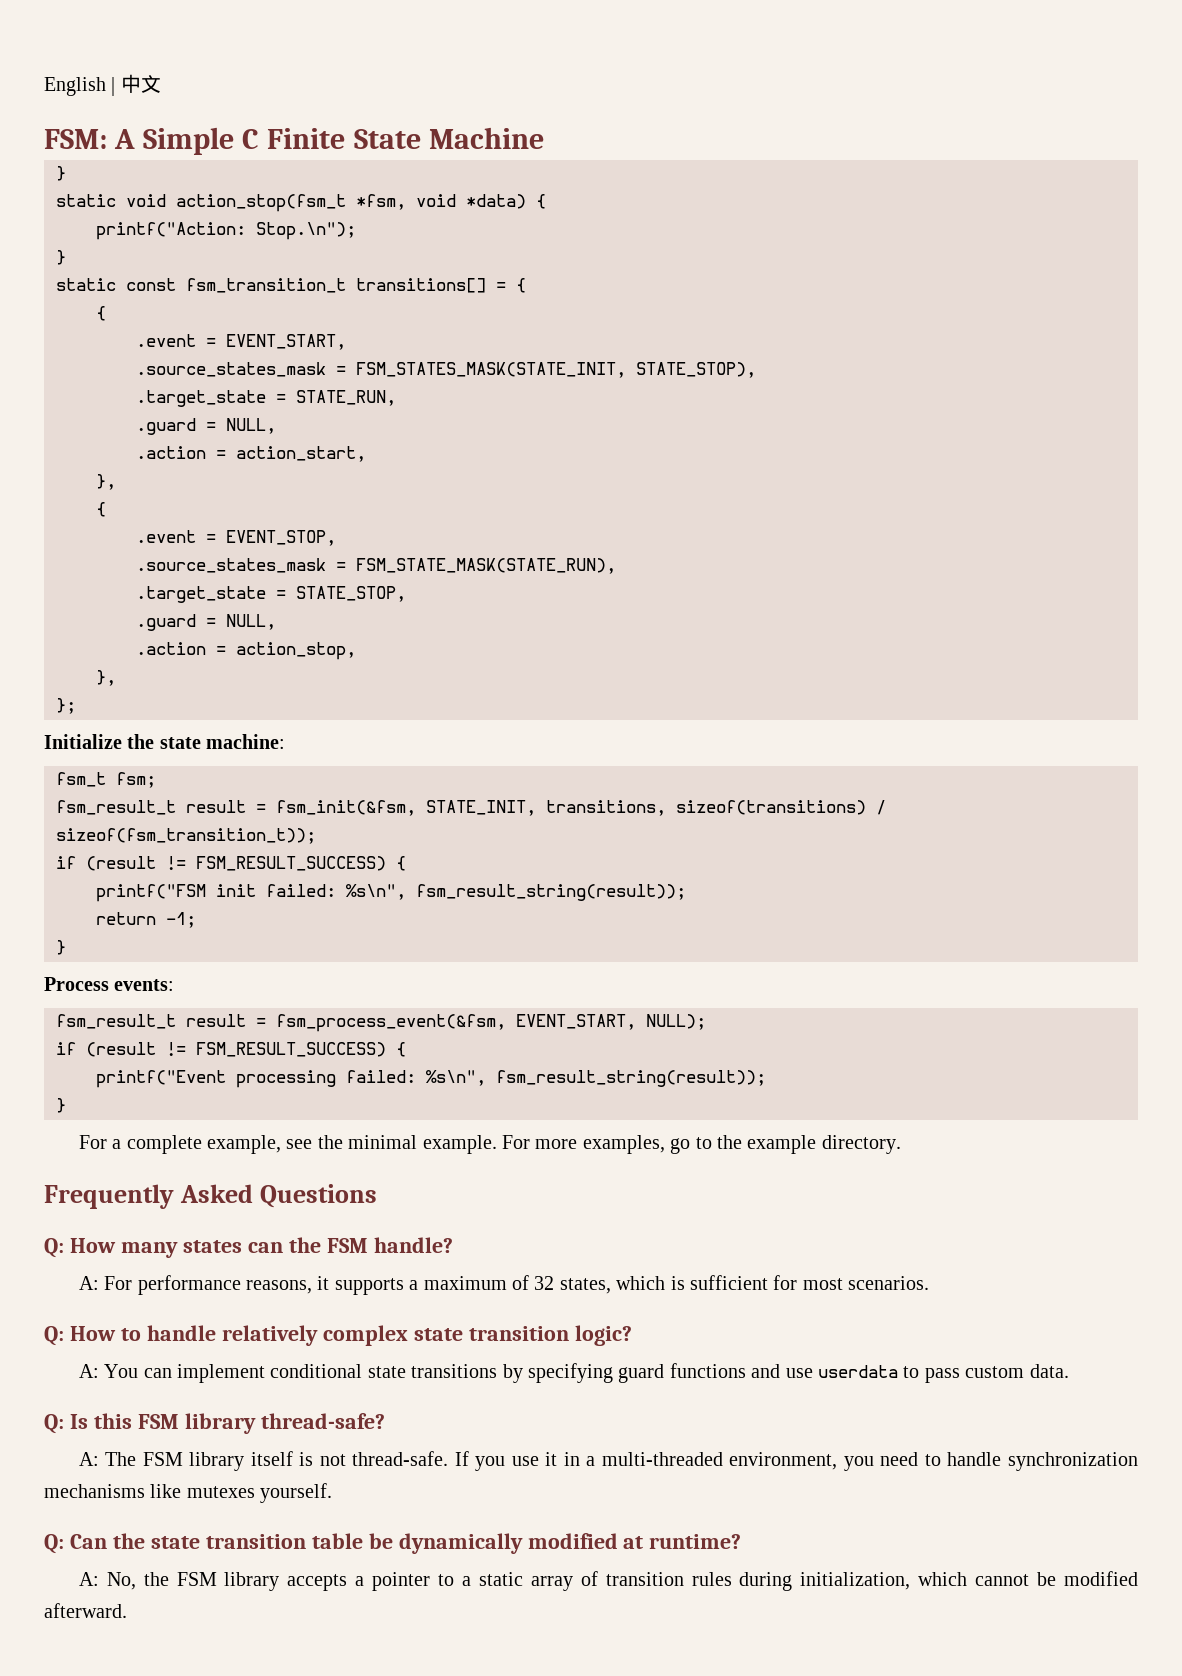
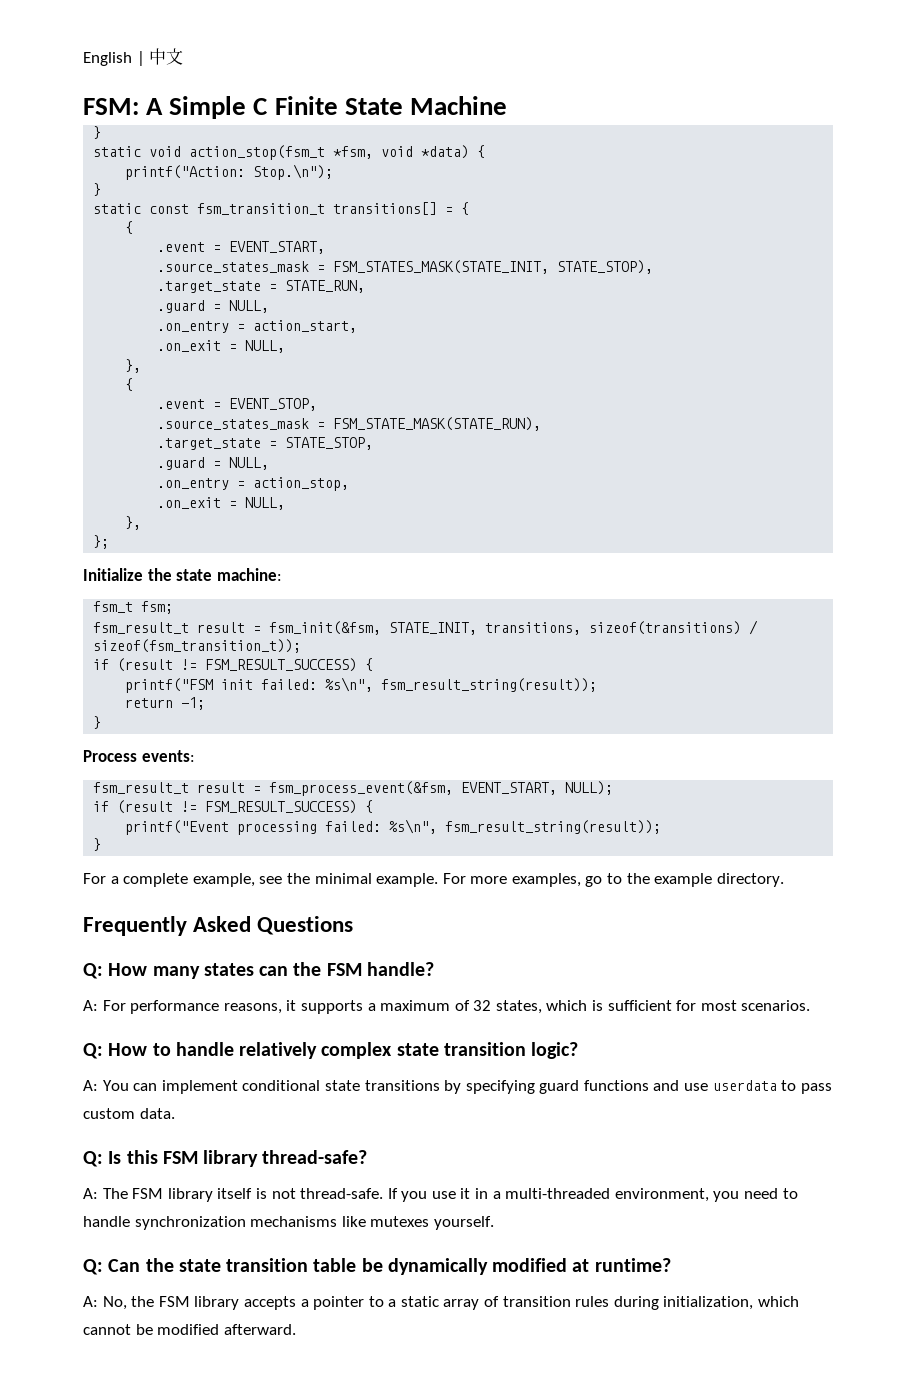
[136,446,206,459] .action -> [157,321,230,333] .on_entry
(366, 454) none -> [157,340,286,353] // .on_exit = NULL,
[136,642,206,655] .action -> [157,478,230,490] .on_entry
(356, 651) none -> [157,497,286,510] // .on_exit = NULL,

